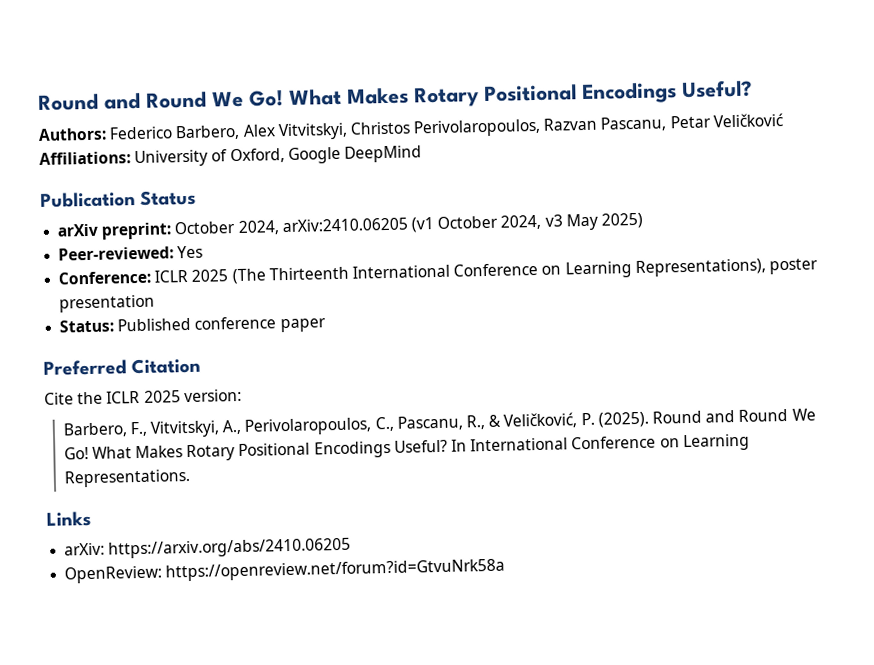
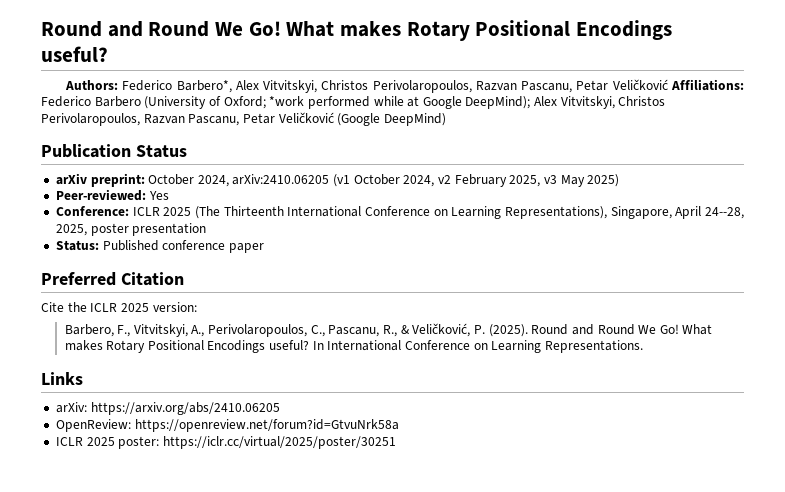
[38,79,752,111] Round and Round We Go! What Makes Rotary Positional Encodings Useful? -> [41,20,673,41] [41,46,108,62] Round and Round We Go! What makes Rotary Positional Encodings useful?
[175,124,241,141] Barbero, -> [176,80,232,93] Barbero*,
[134,145,422,168] University of Oxford, Google DeepMind -> [41,96,666,109] [41,112,446,126] Federico Barbero (University of Oxford; *work performed while at Google DeepMind); Alex Vitvitskyi, Christos Perivolaropoulos, Razvan Pascanu, Petar Veličković (Google DeepMind)
(542, 222) none -> [438,174,541,187] v2 February 2025,
(766, 268) none -> [610,206,745,219] [55,224,87,236] Singapore, April 24--28, 2025,
[135,439,448,462] Makes Rotary Positional Encodings Useful? -> [64,340,310,353] makes Rotary Positional Encodings useful?
(506, 570) none -> [55,436,396,449] // ICLR 2025 poster: https://iclr.cc/virtual/2025/poster/30251

